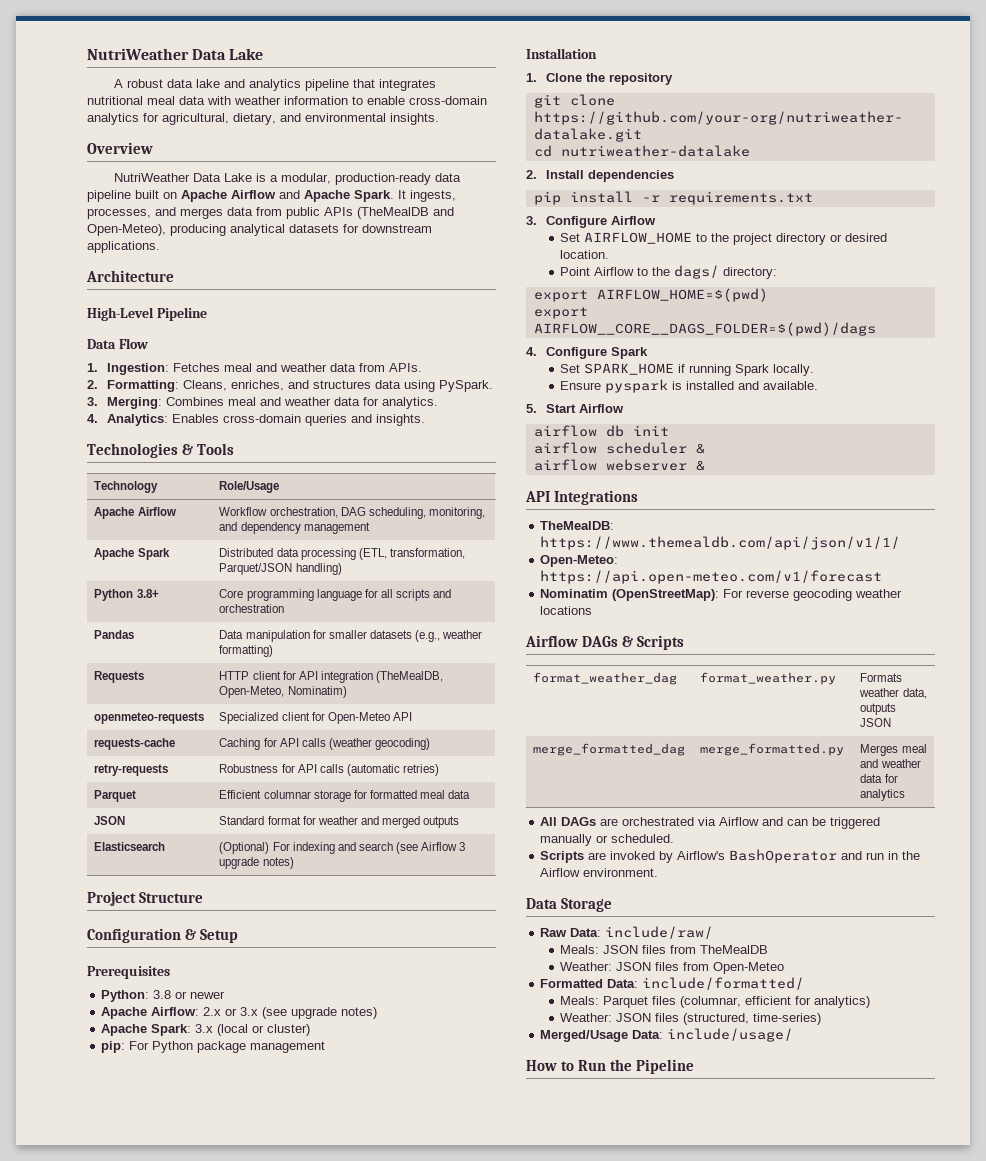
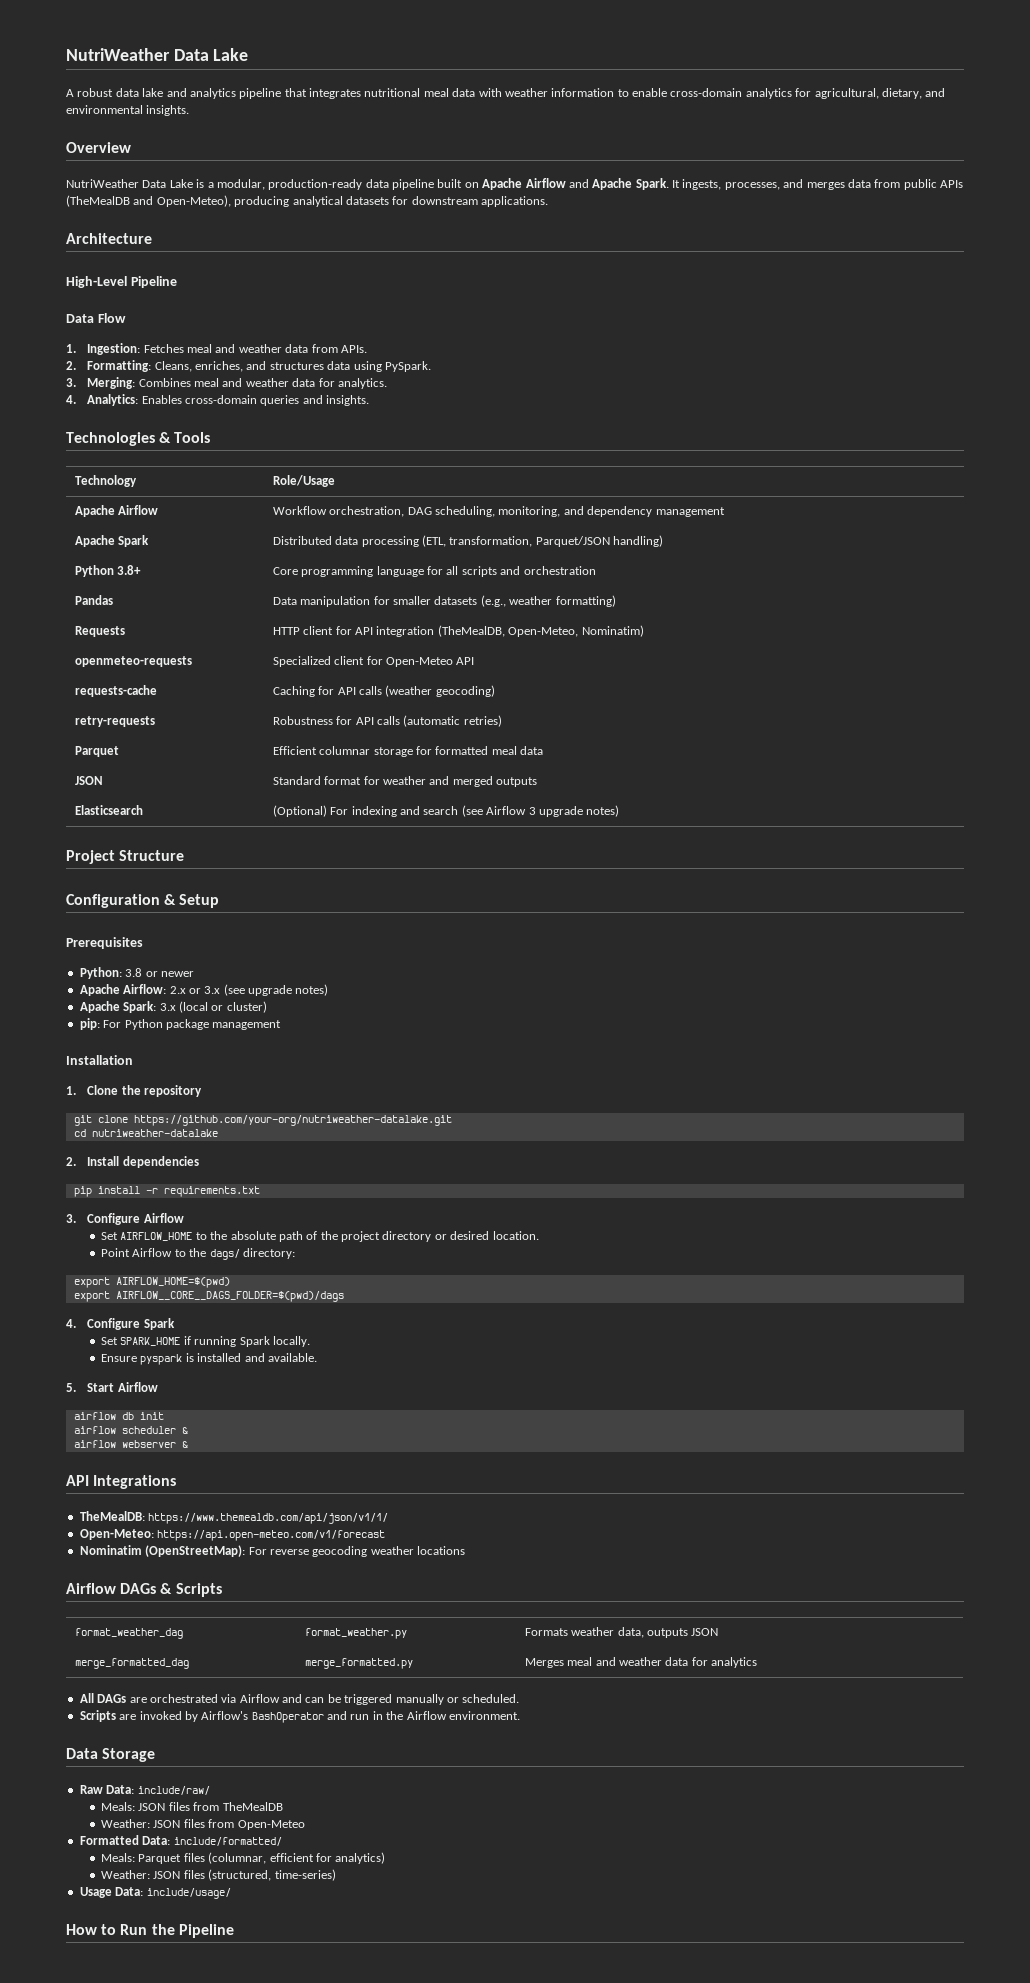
(730, 237) none -> [230,1231,338,1242] absolute path of the
[540,1030,629,1042] Merged/Usage -> [79,1887,112,1898] Usage

